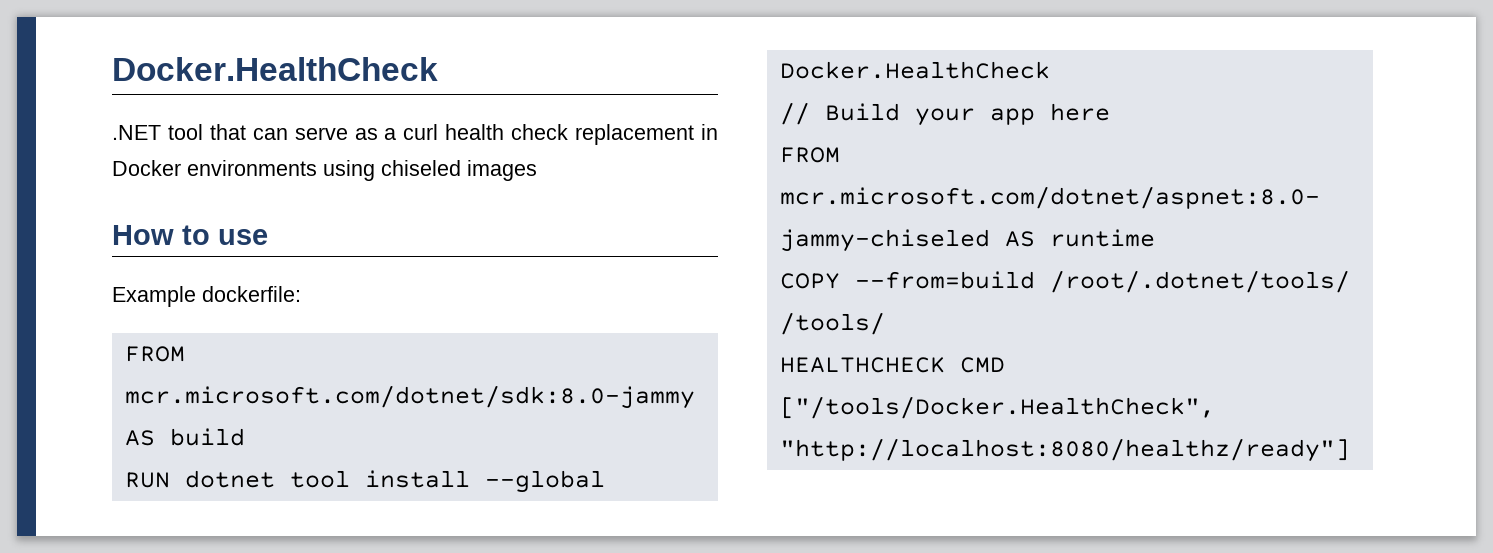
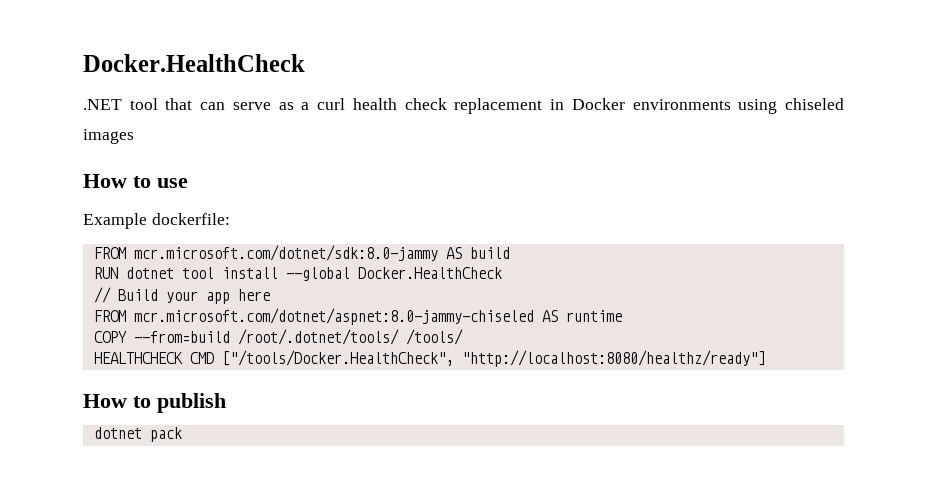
(1350, 450) none -> [83,393,226,413] [93,427,182,442] // How to publish // dotnet pack

